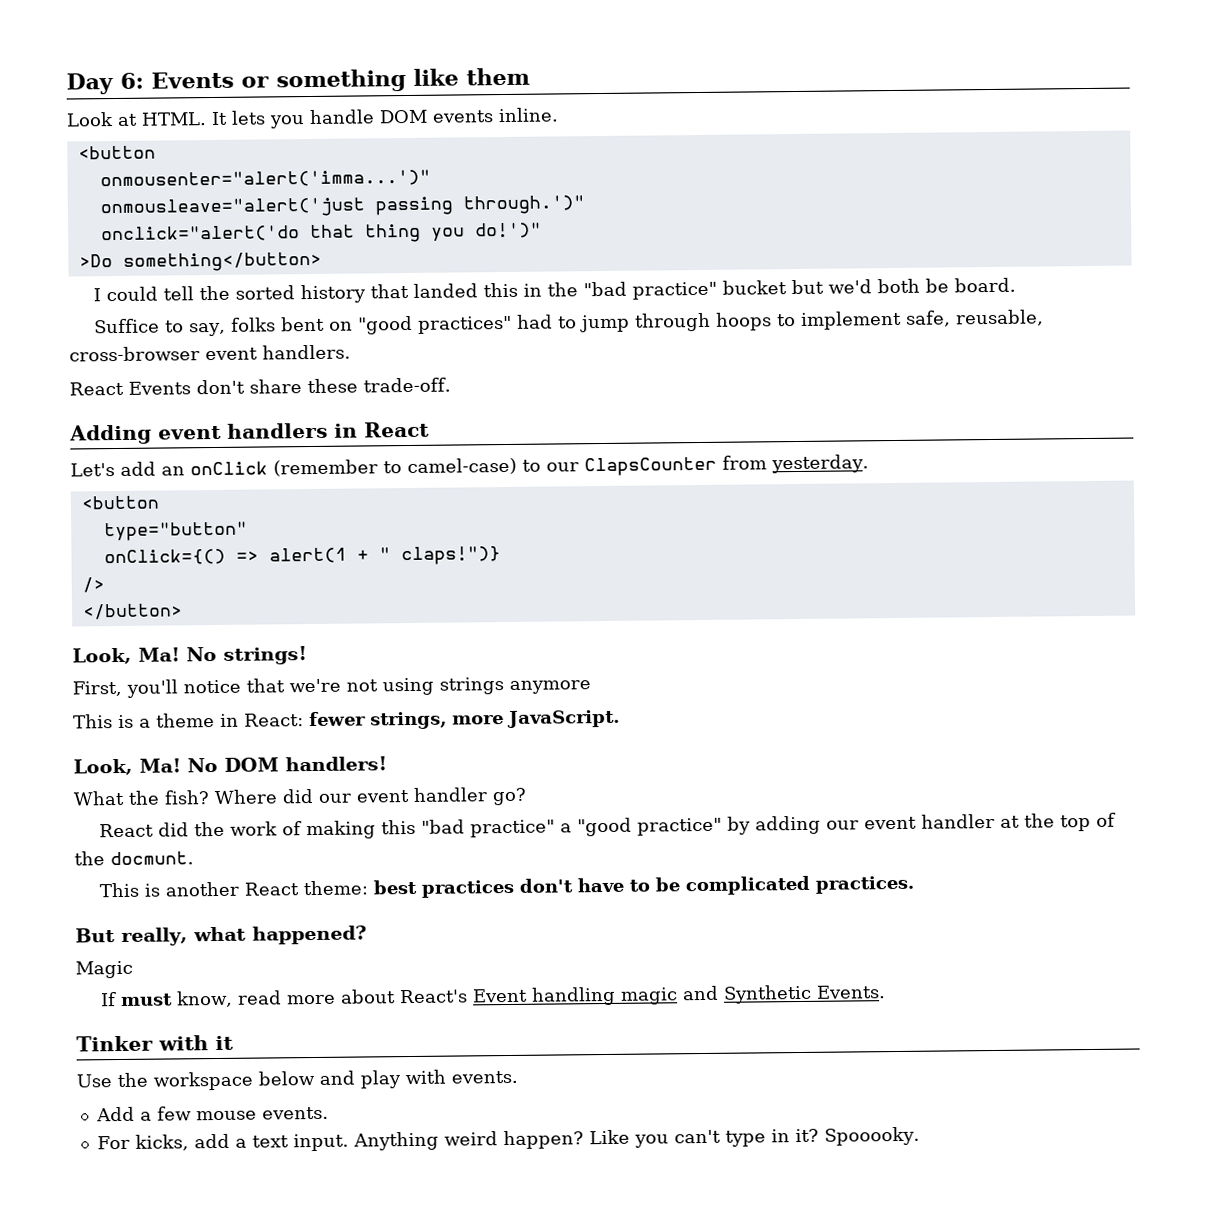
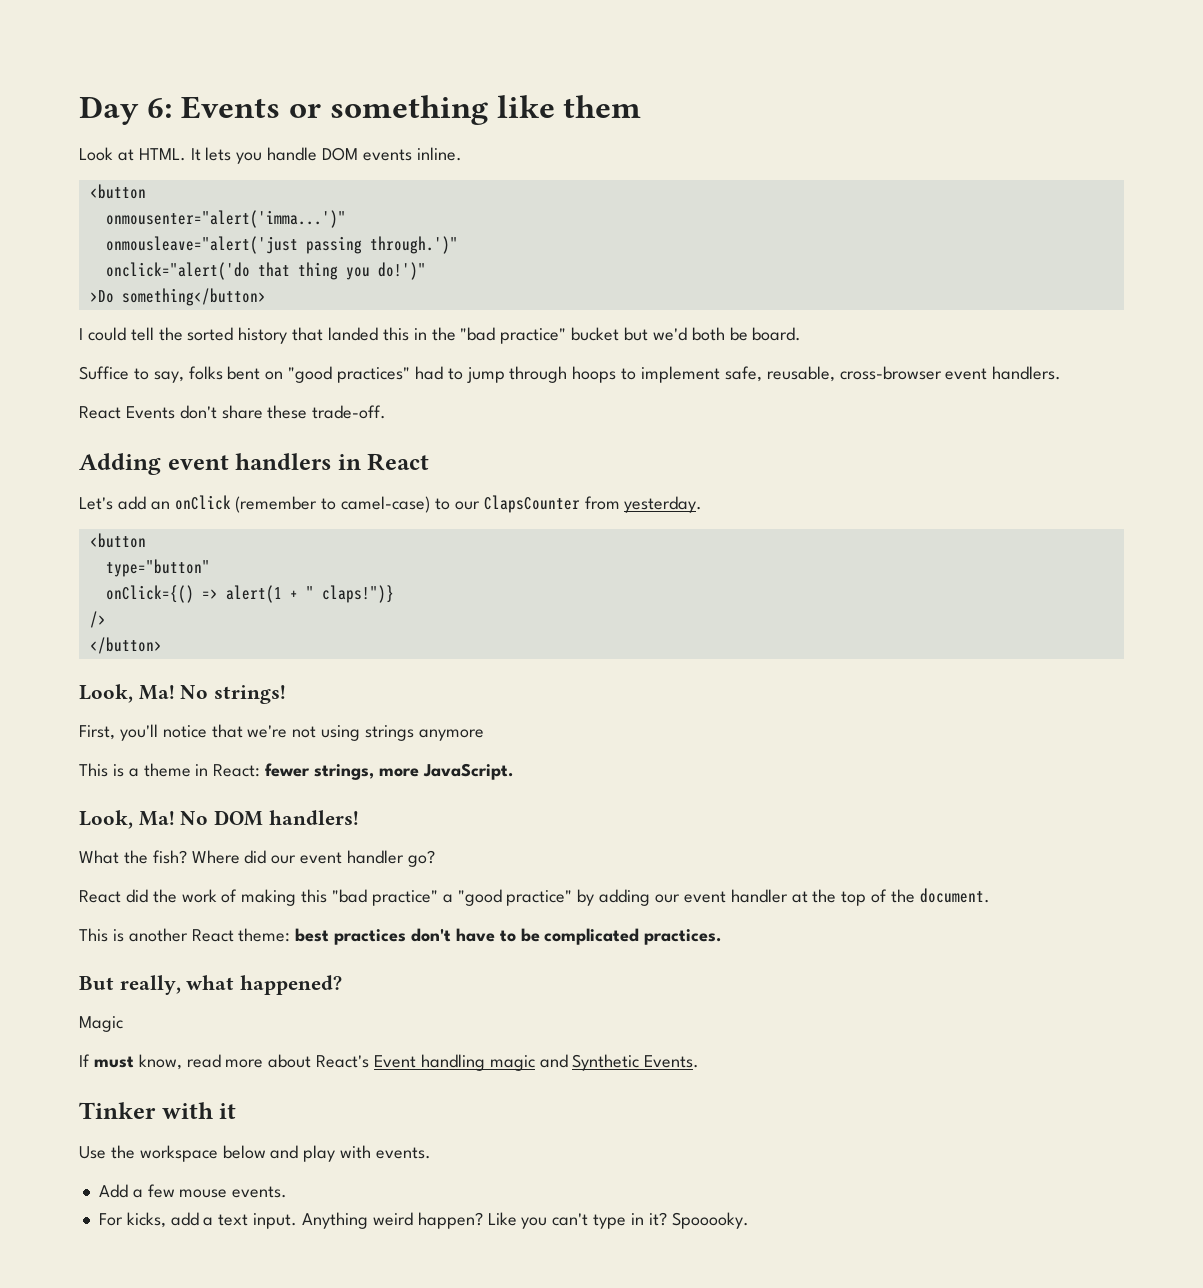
[110,851,194,866] docmunt. -> [919,888,990,903] document.

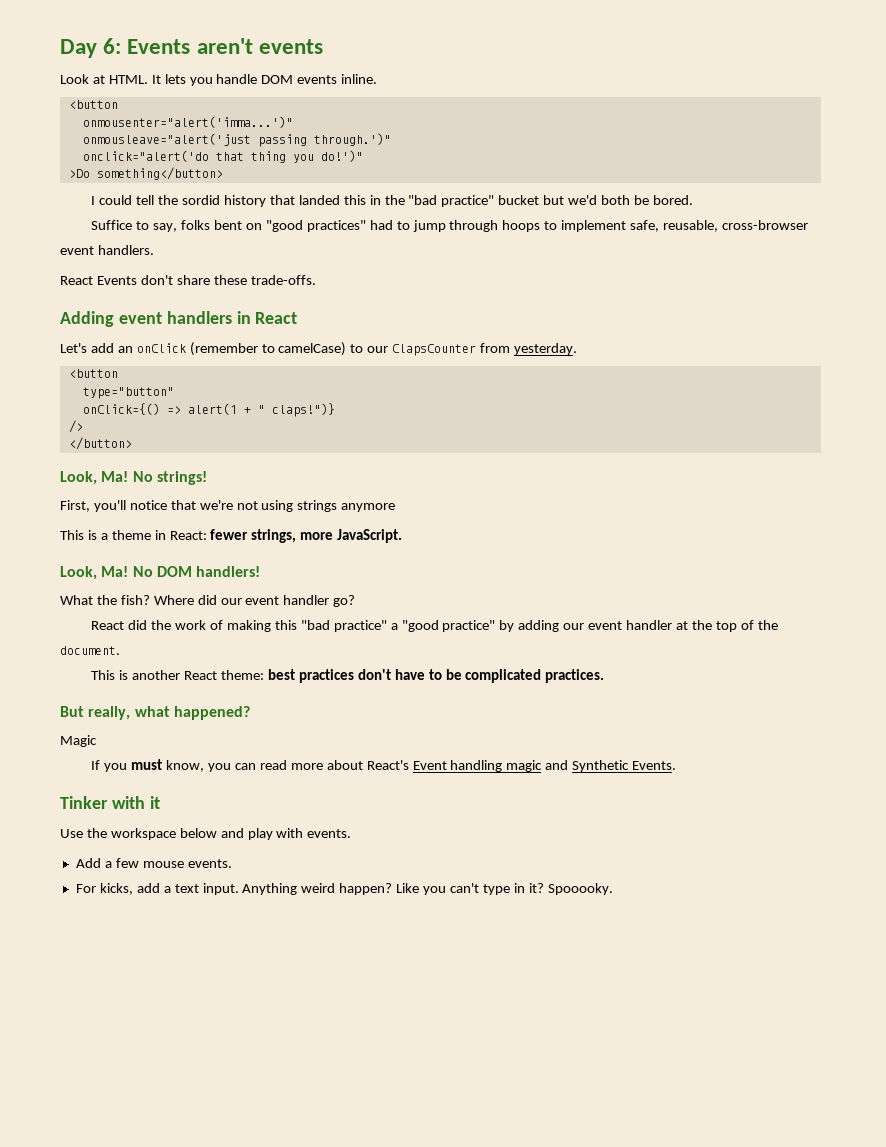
[288,95,642,125] or something like them -> [196,38,323,54] aren't events
[187,327,234,341] sorted -> [182,195,221,205] sordid
[752,327,802,341] board. -> [652,195,693,205] bored.
[312,405,387,419] trade-off. -> [250,275,316,285] trade-offs.
[341,496,431,513] camel-case) -> [278,342,347,356] camelCase)
(90, 1060) none -> [104,763,128,772] you
(182, 1062) none -> [208,763,256,772] you can

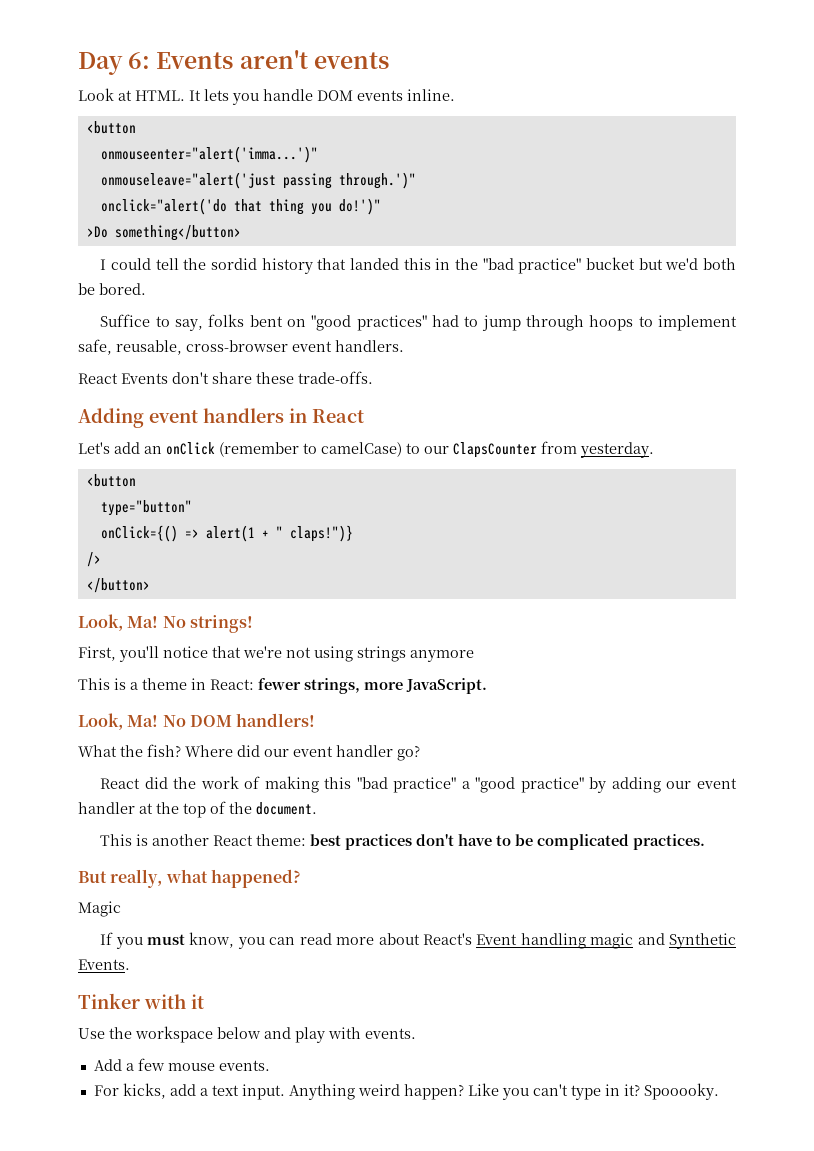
[82,116,293,128] [82,133,251,146] onmousenter="alert('imma...')" // onmousleave="alert('just -> [100,146,318,163] [100,172,276,189] onmouseenter="alert('imma...')" // onmouseleave="alert('just

